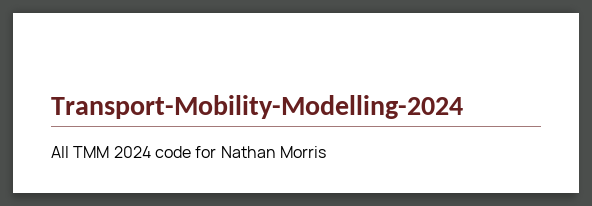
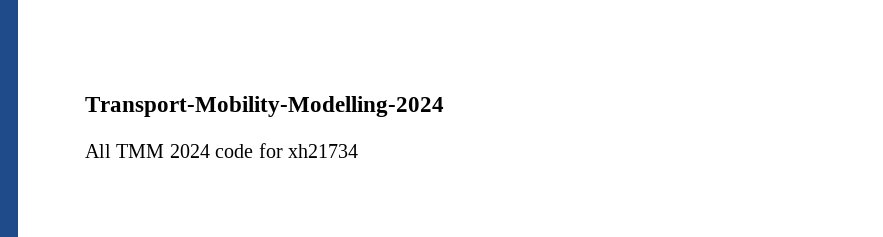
[220,146,326,158] Nathan Morris -> [288,144,358,158] xh21734

